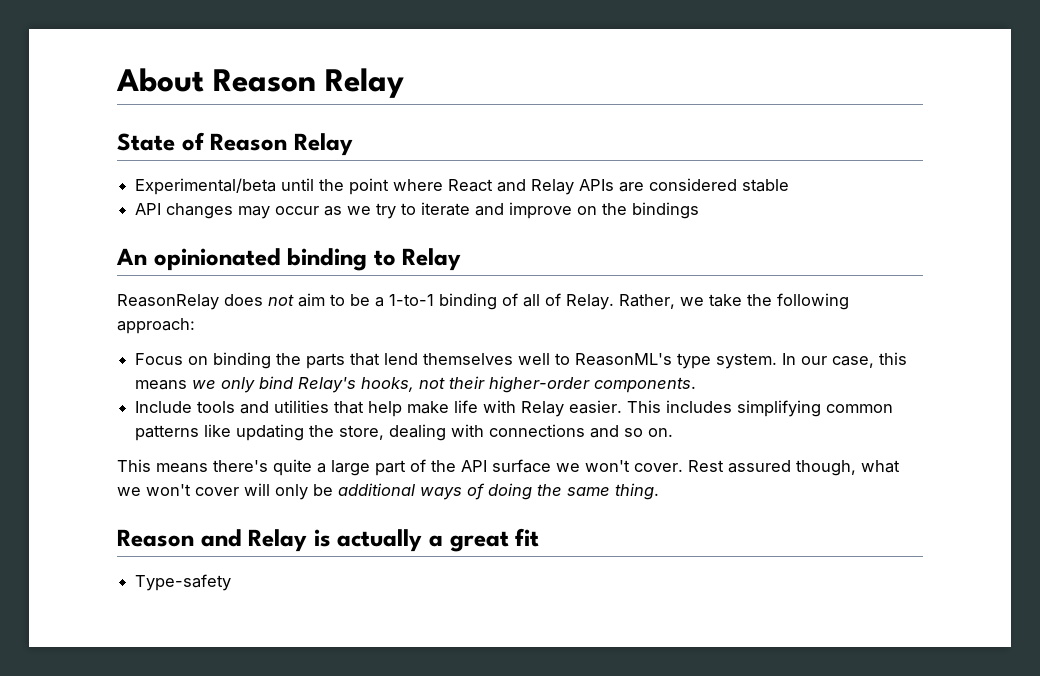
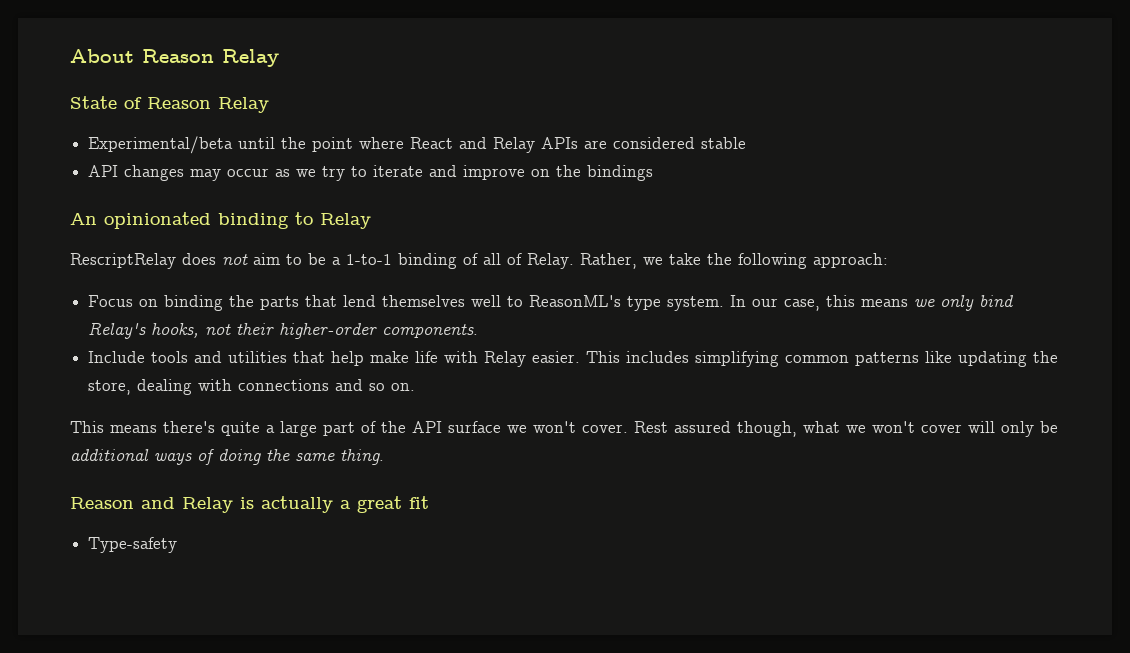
[117,294,219,310] ReasonRelay -> [70,253,176,269] RescriptRelay

